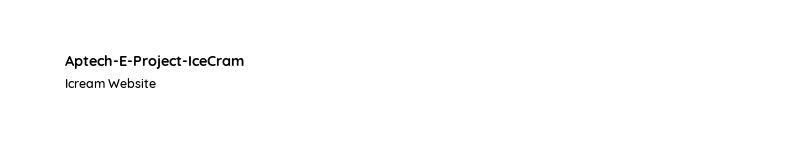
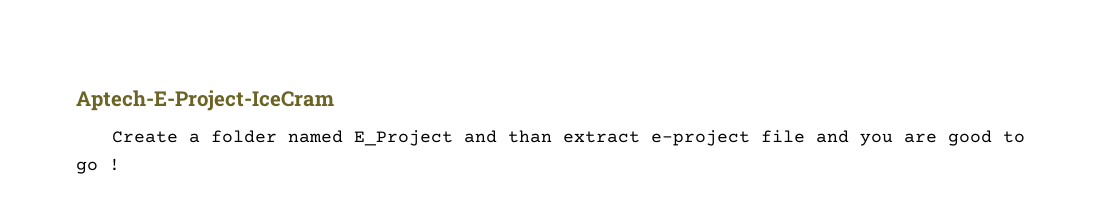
[65,78,157,88] Icream Website -> [111,130,1025,146] [76,158,120,174] Create a folder named E_Project and than extract e-project file and you are good to go !

